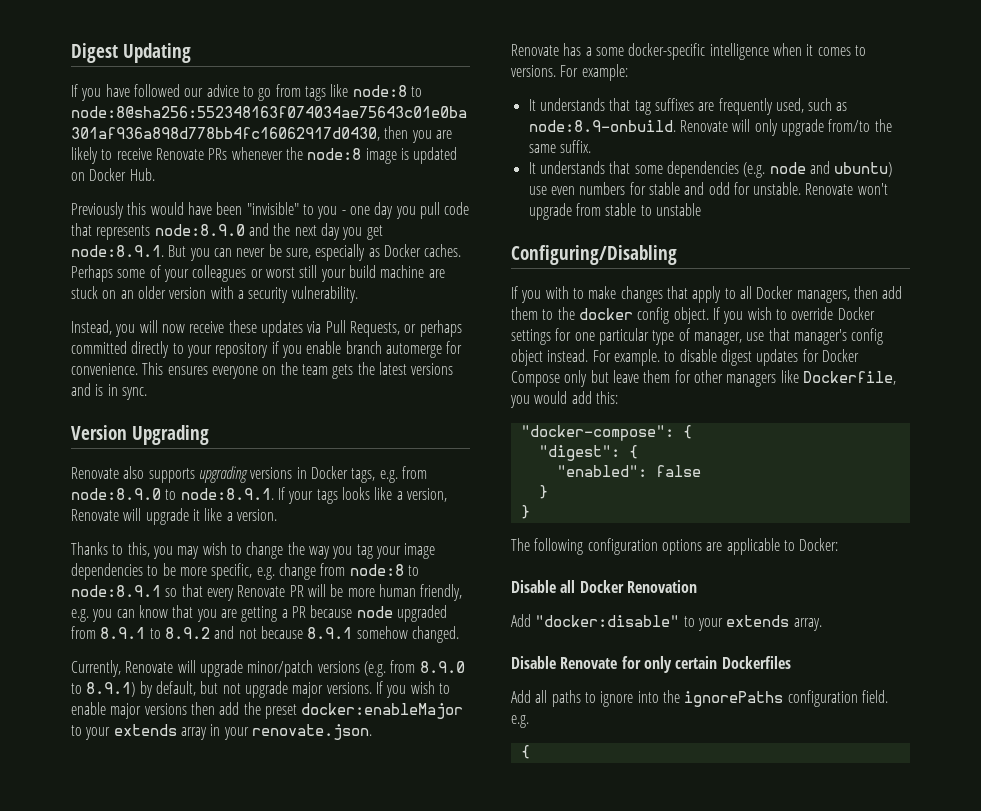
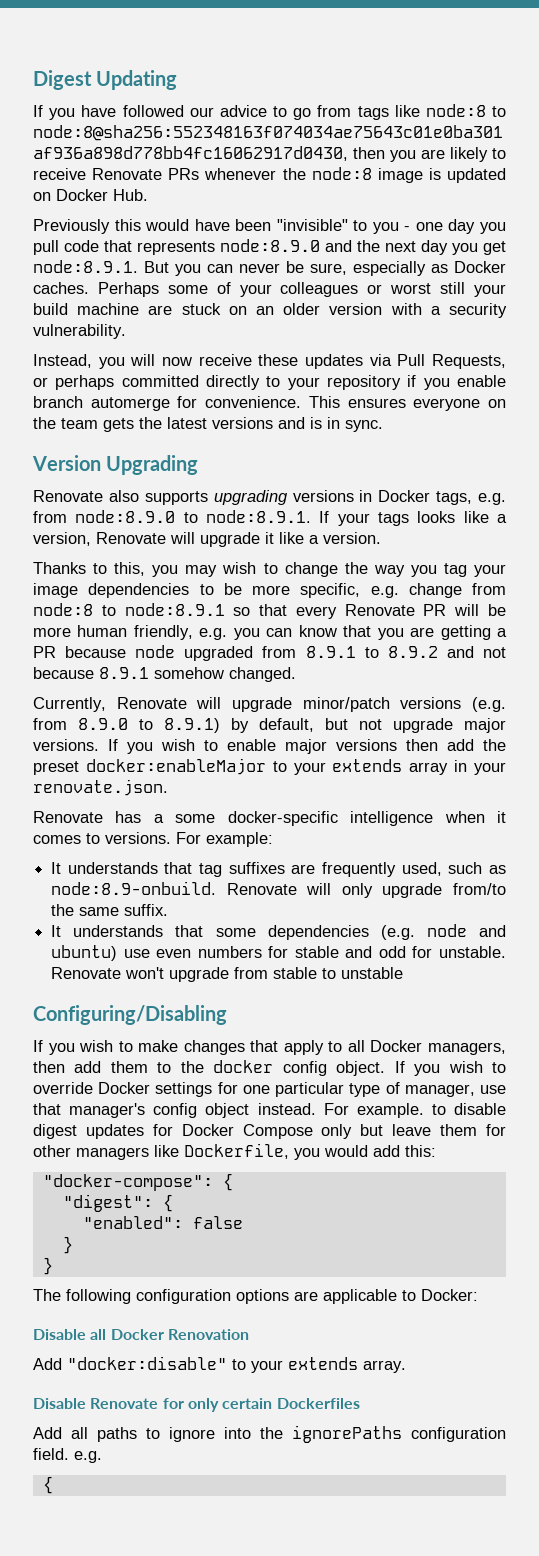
[545,286,569,299] with -> [79,1040,114,1052] wish

